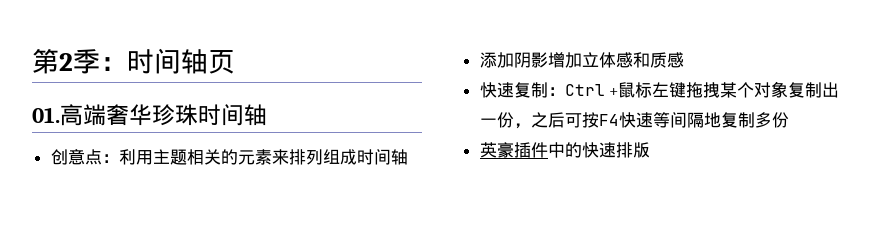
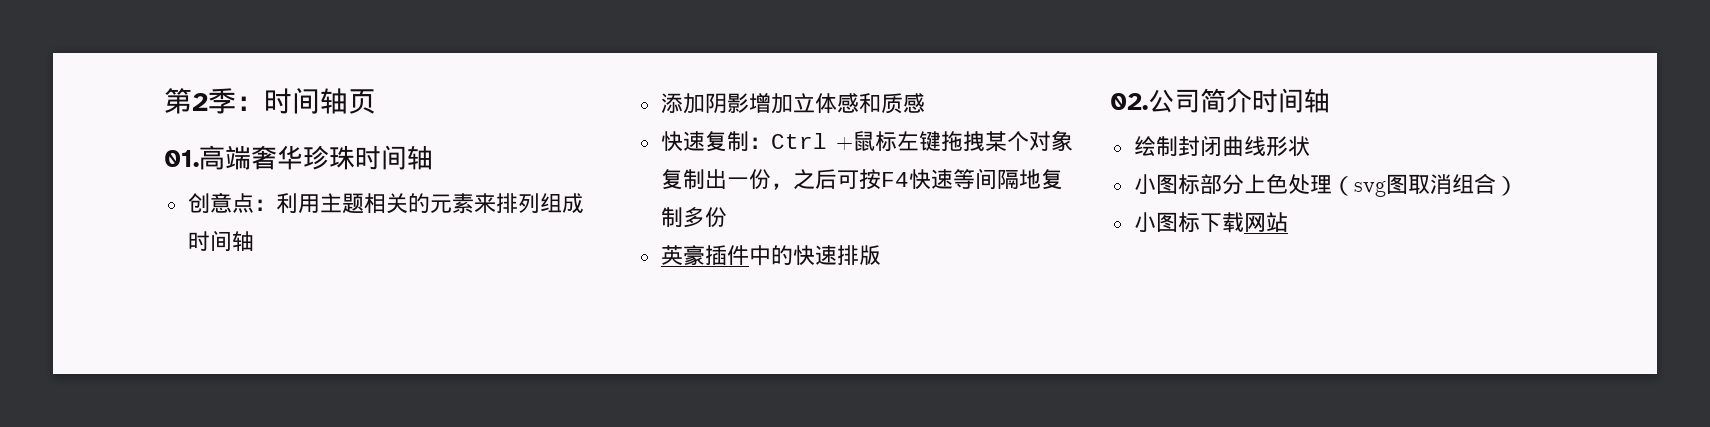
(650, 150) none -> [1110,88,1330,113] [1133,135,1310,157] [1133,173,1518,197] [1133,212,1288,233] // 02.公司简介时间轴 // 绘制封闭曲线形状 // 小图标部分上色处理（svg图取消组合） // 小图标下载网站

